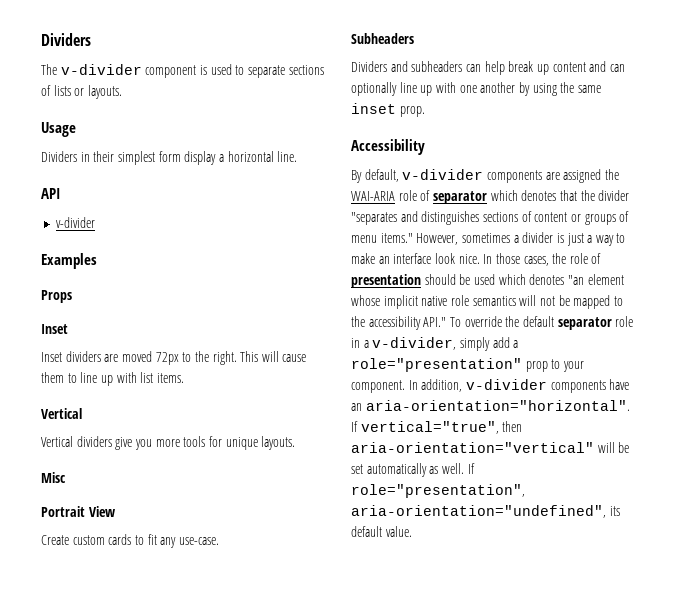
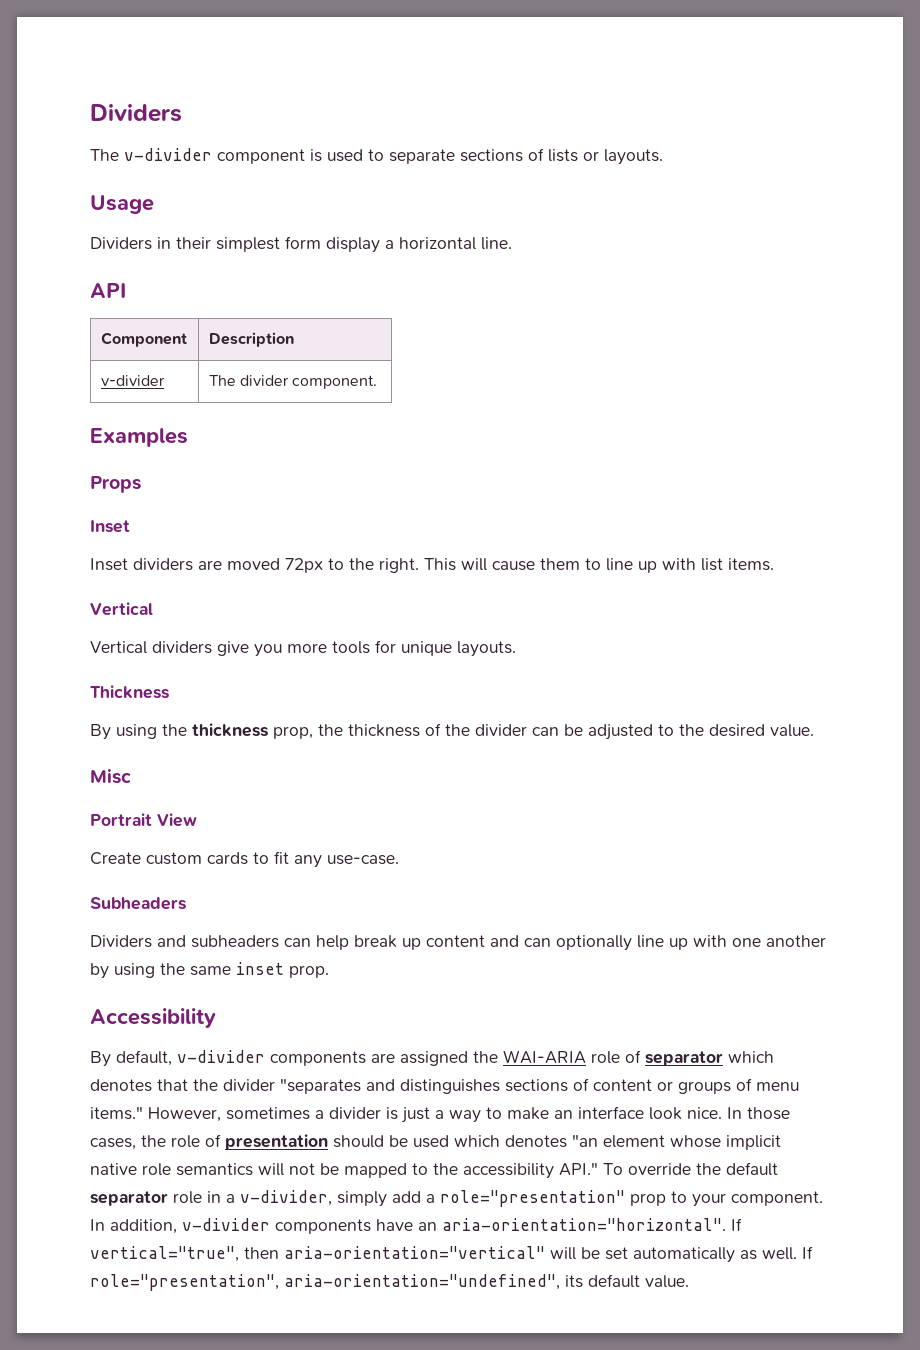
[55,217,95,228] // v-divider -> [100,332,187,347] [208,332,294,347] [100,375,165,386] [208,375,378,389] // Component | Description // v-divider | The divider component.
(296, 443) none -> [90,685,169,699] [90,723,814,740] // Thickness // By using the thickness prop, the thickness of the divider can be adjusted to the desired value.

